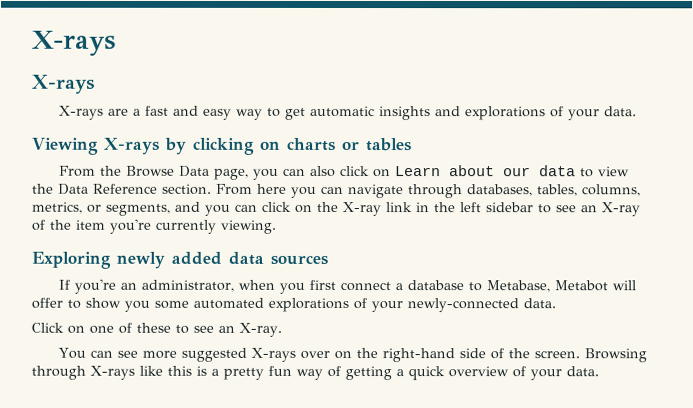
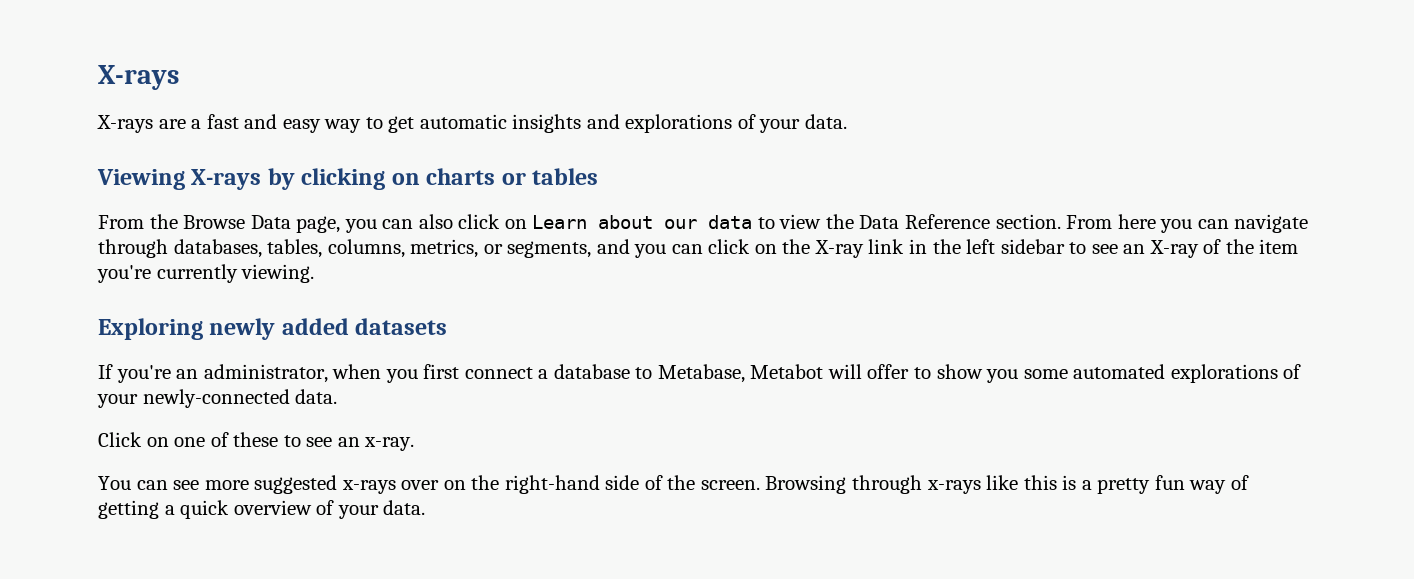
[32,30,116,56] [32,74,95,94] [59,105,105,120] X-rays // X-rays // X-rays -> [98,65,179,90] [97,115,153,133] X-rays // X-rays
[228,251,328,265] data sources -> [355,318,448,335] datasets
[239,322,282,337] X-ray. -> [364,437,415,451] x-ray.
[251,347,297,362] X-rays -> [341,480,396,494] x-rays
[90,365,135,380] X-rays -> [926,480,981,494] x-rays

